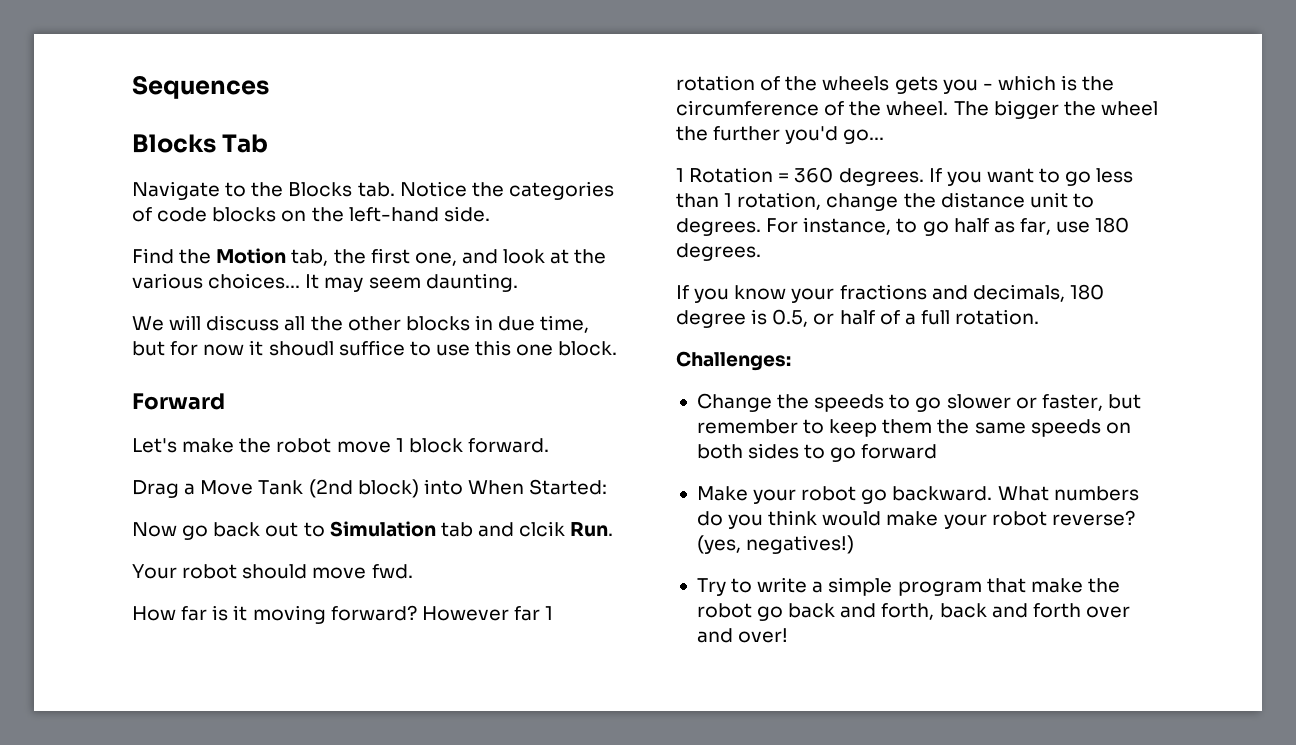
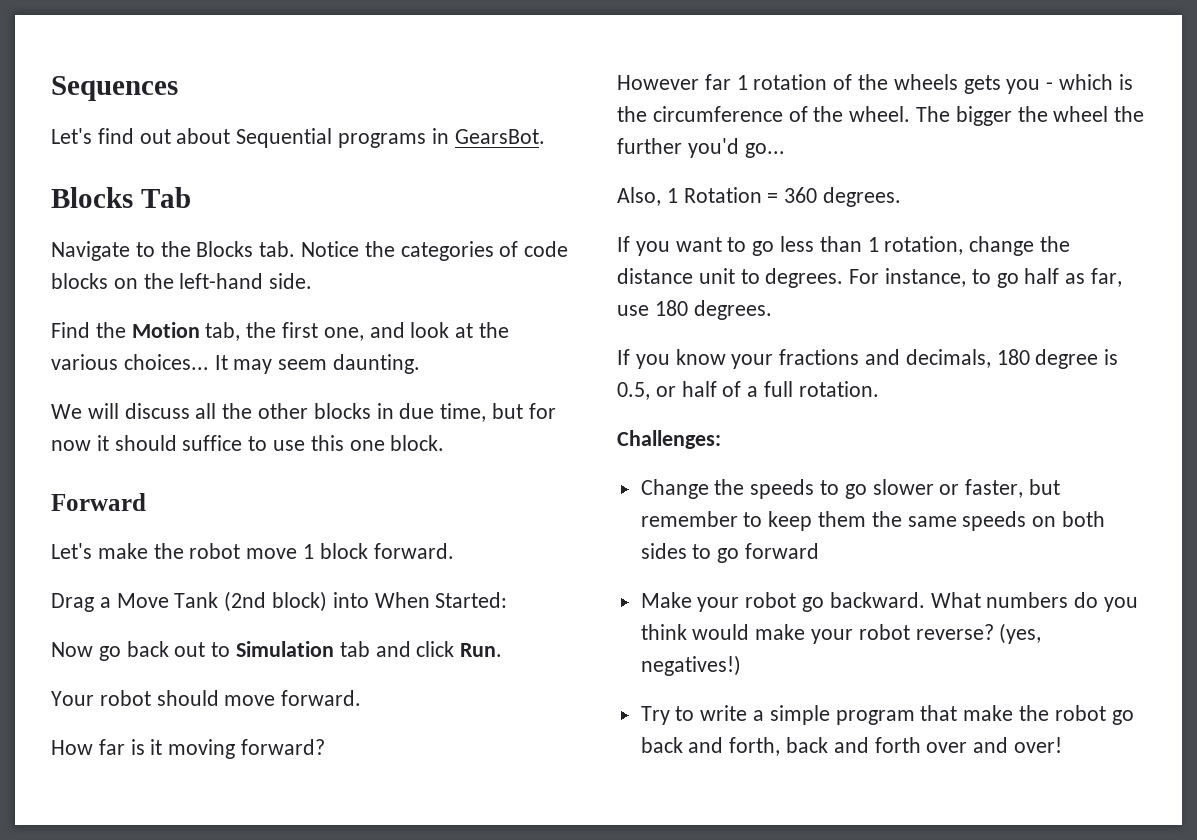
(269, 87) none -> [51,128,545,148] // Let's find out about Sequential programs in GearsBot.
[268,341,334,356] shoudl -> [114,435,177,451] should
[519,521,566,537] clcik -> [416,641,455,657] click
[371,564,413,579] fwd. -> [281,690,362,706] forward.
(417, 613) none -> (326, 747) //
(885, 136) none -> [617,187,661,206] Also,
(924, 177) none -> (902, 197) //

